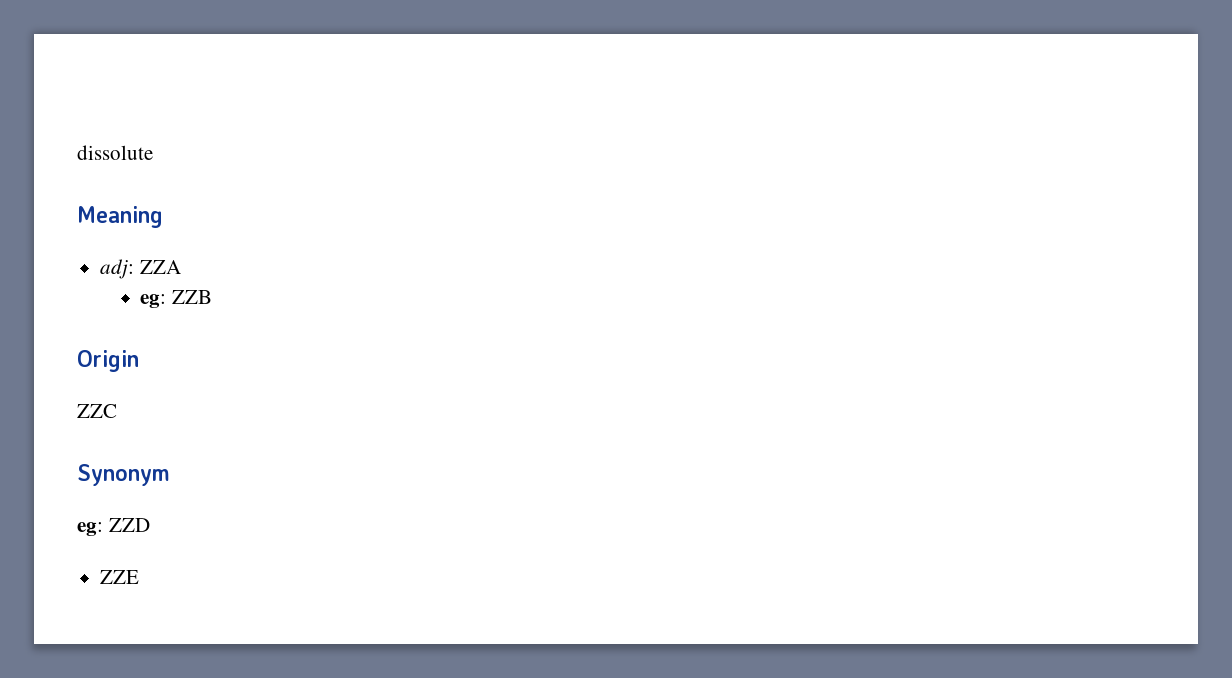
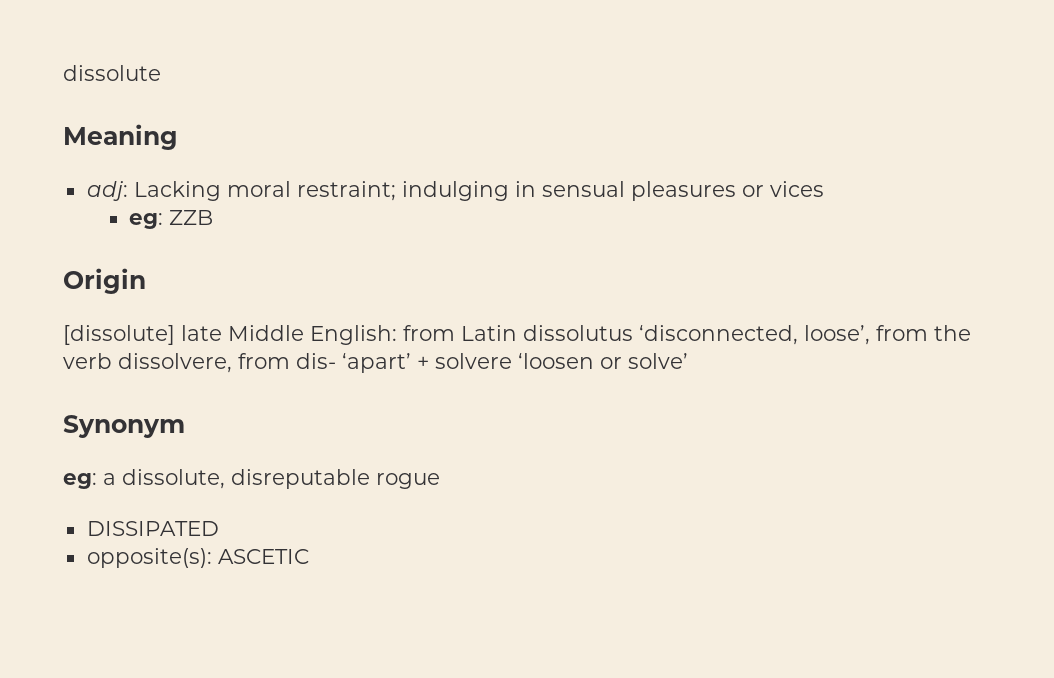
[139,260,181,274] [140,290,213,308] [77,350,139,372] [77,404,117,418] [77,464,170,486] [77,518,150,536] [100,570,140,584] ZZA // eg: ZZB // Origin // ZZC // Synonym // eg: ZZD // ZZE -> [133,181,824,201] [129,210,214,229] [63,268,146,294] [63,325,971,345] [63,353,688,373] [63,415,185,438] [63,469,440,489] [86,521,219,536] [86,548,309,568] Lacking moral restraint; indulging in sensual pleasures or vices // eg: ZZB // Origin // [dissolute] late Middle English: from Latin dissolutus ‘disconnected, loose’, from the verb dissolvere, from dis- ‘apart’ + solvere ‘loosen or solve’ // Synonym // eg: a dissolute, disreputable rogue // DISSIPATED // opposite(s): ASCETIC

